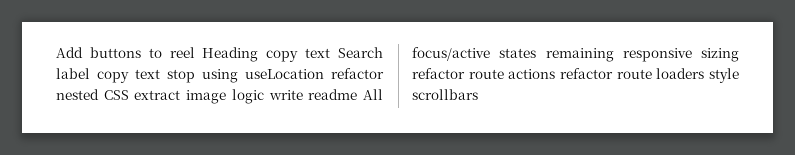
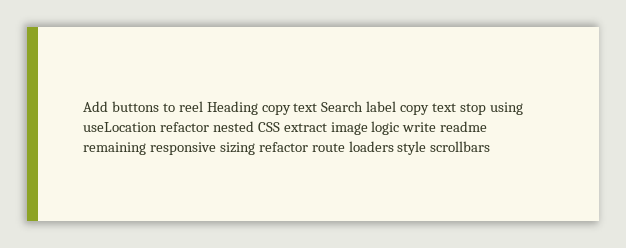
[363,89,384,100] [412,47,537,61] All focus/active states -> (488, 126) none
[508,68,652,79] actions refactor route -> (345, 147) none

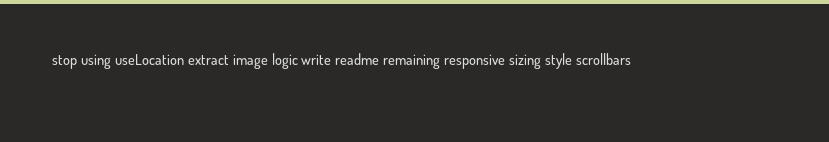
[83,101,523,115] [83,121,280,132] Add buttons to reel Heading copy text Search label copy text stop using useLocation refactor nested CSS -> [52,54,184,69] stop using useLocation
[258,141,394,152] refactor route loaders -> (542, 61) none

